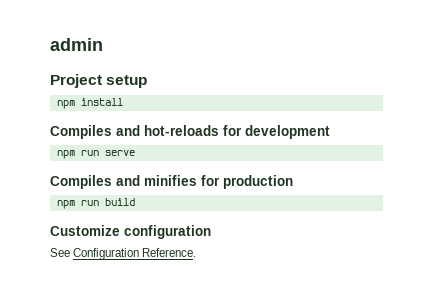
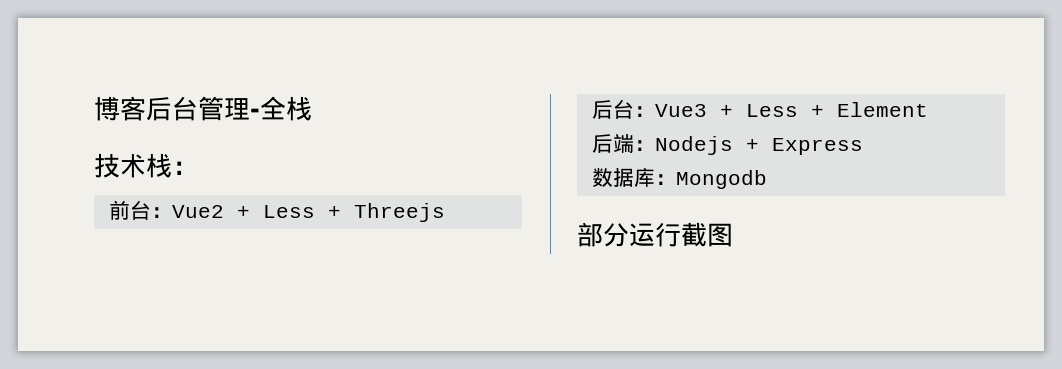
[50,38,103,51] [50,74,148,88] [56,98,123,109] [50,125,330,139] [56,150,135,159] [50,175,293,189] [56,198,135,209] [50,225,211,239] [50,248,197,260] admin // Project setup // npm install // Compiles and hot-reloads for development // npm run serve // Compiles and minifies for production // npm run build // Customize configuration // See Configuration Reference. -> [94,96,312,121] [94,153,198,178] [108,200,445,222] [591,99,928,119] [591,134,863,155] [591,167,767,189] [577,222,733,247] 博客后台管理-全栈 // 技术栈： // 前台：Vue2 + Less + Threejs // 后台：Vue3 + Less + Element // 后端：Nodejs + Express // 数据库：Mongodb // 部分运行截图

